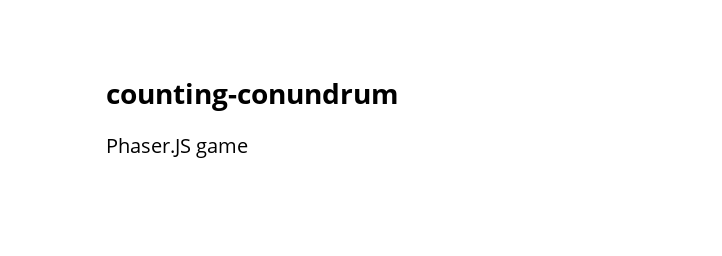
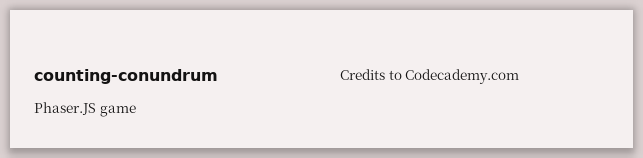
(249, 150) none -> [340,69,520,84] // Credits to Codecademy.com

